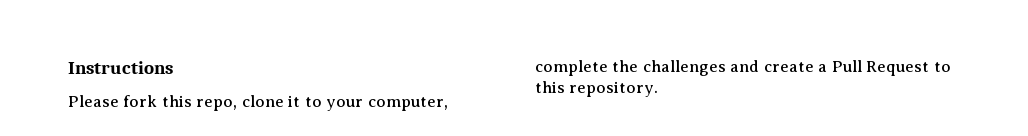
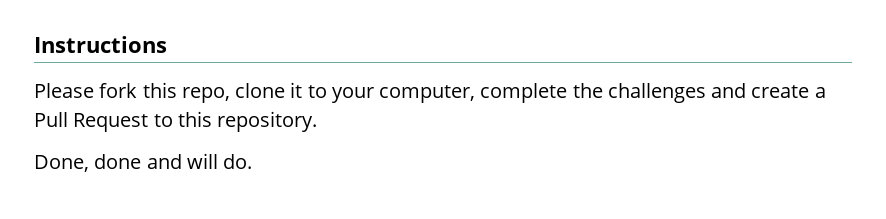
(659, 89) none -> [34,153,253,172] // Done, done and will do.

